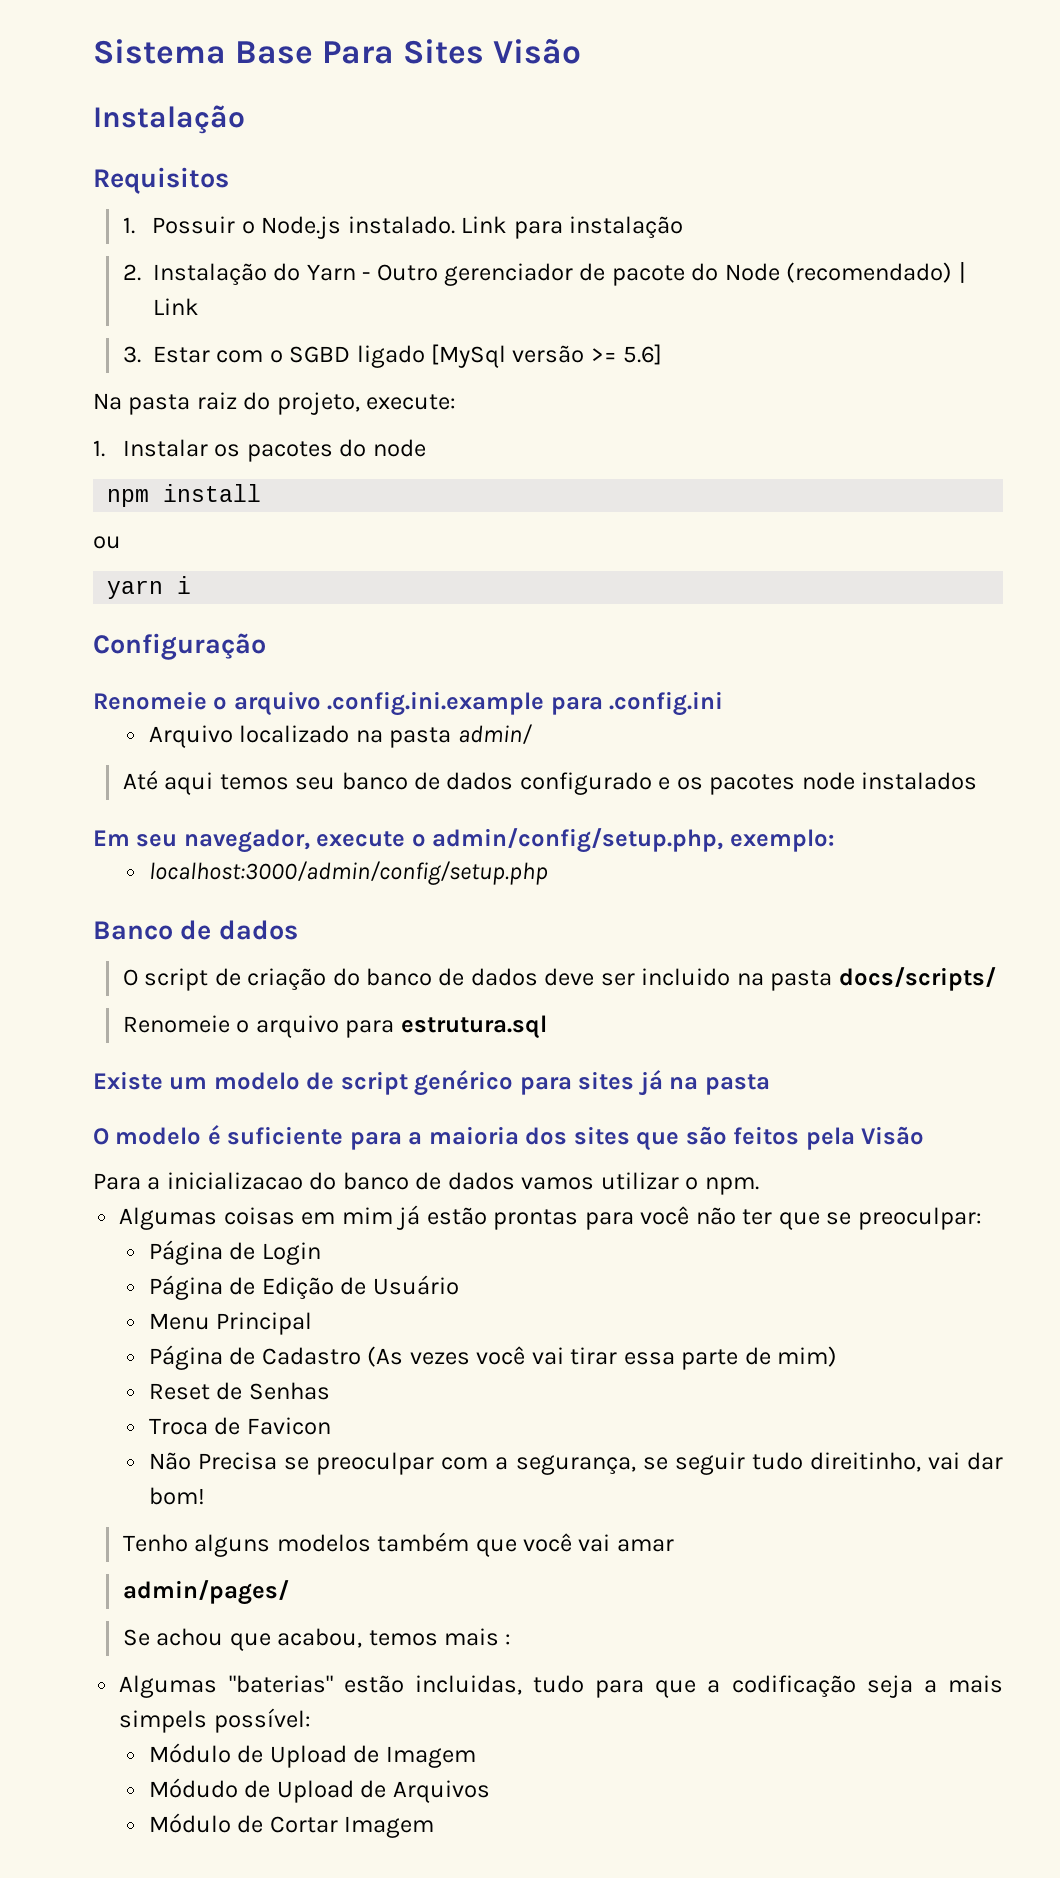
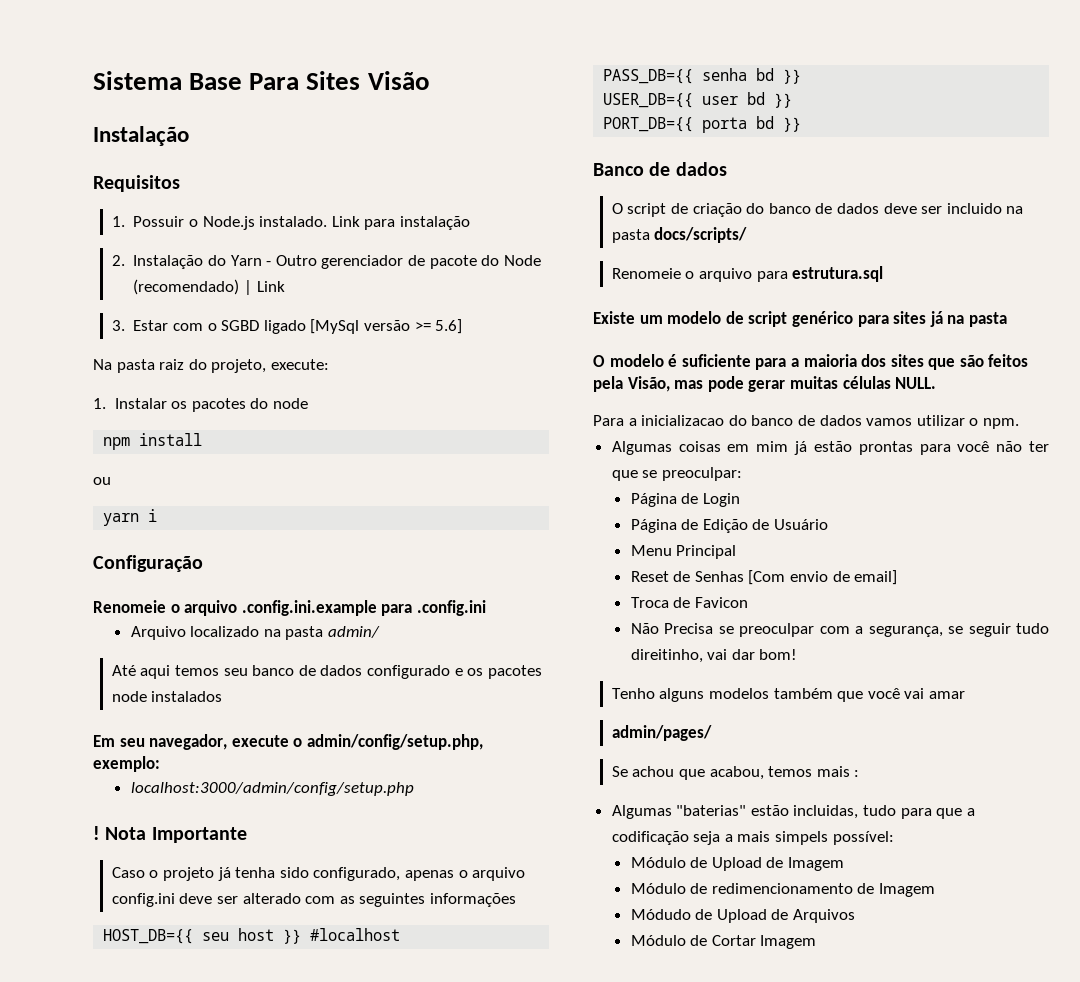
(548, 873) none -> [93,826,247,843] [111,867,526,881] [111,893,516,907] [103,928,401,944] [603,68,802,84] [603,92,793,108] [603,116,802,133] // ! Nota Importante // Caso o projeto já tenha sido configurado, apenas o arquivo config.ini deve ser alterado com as seguintes informações // HOST_DB={{ seu host }} #localhost // PASS_DB={{ senha bd }} // USER_DB={{ user bd }} // PORT_DB={{ porta bd }}
[861,1126,925,1145] Visão -> [627,376,937,392] Visão, mas pode gerar muitas células NULL.
[148,1345,838,1370] // Página de Cadastro (As vezes você vai tirar essa parte de mim) -> (737, 552) none
(330, 1391) none -> [748,570,898,585] [Com envio de email]
(476, 1757) none -> [630,883,935,897] // Módulo de redimencionamento de Imagem

